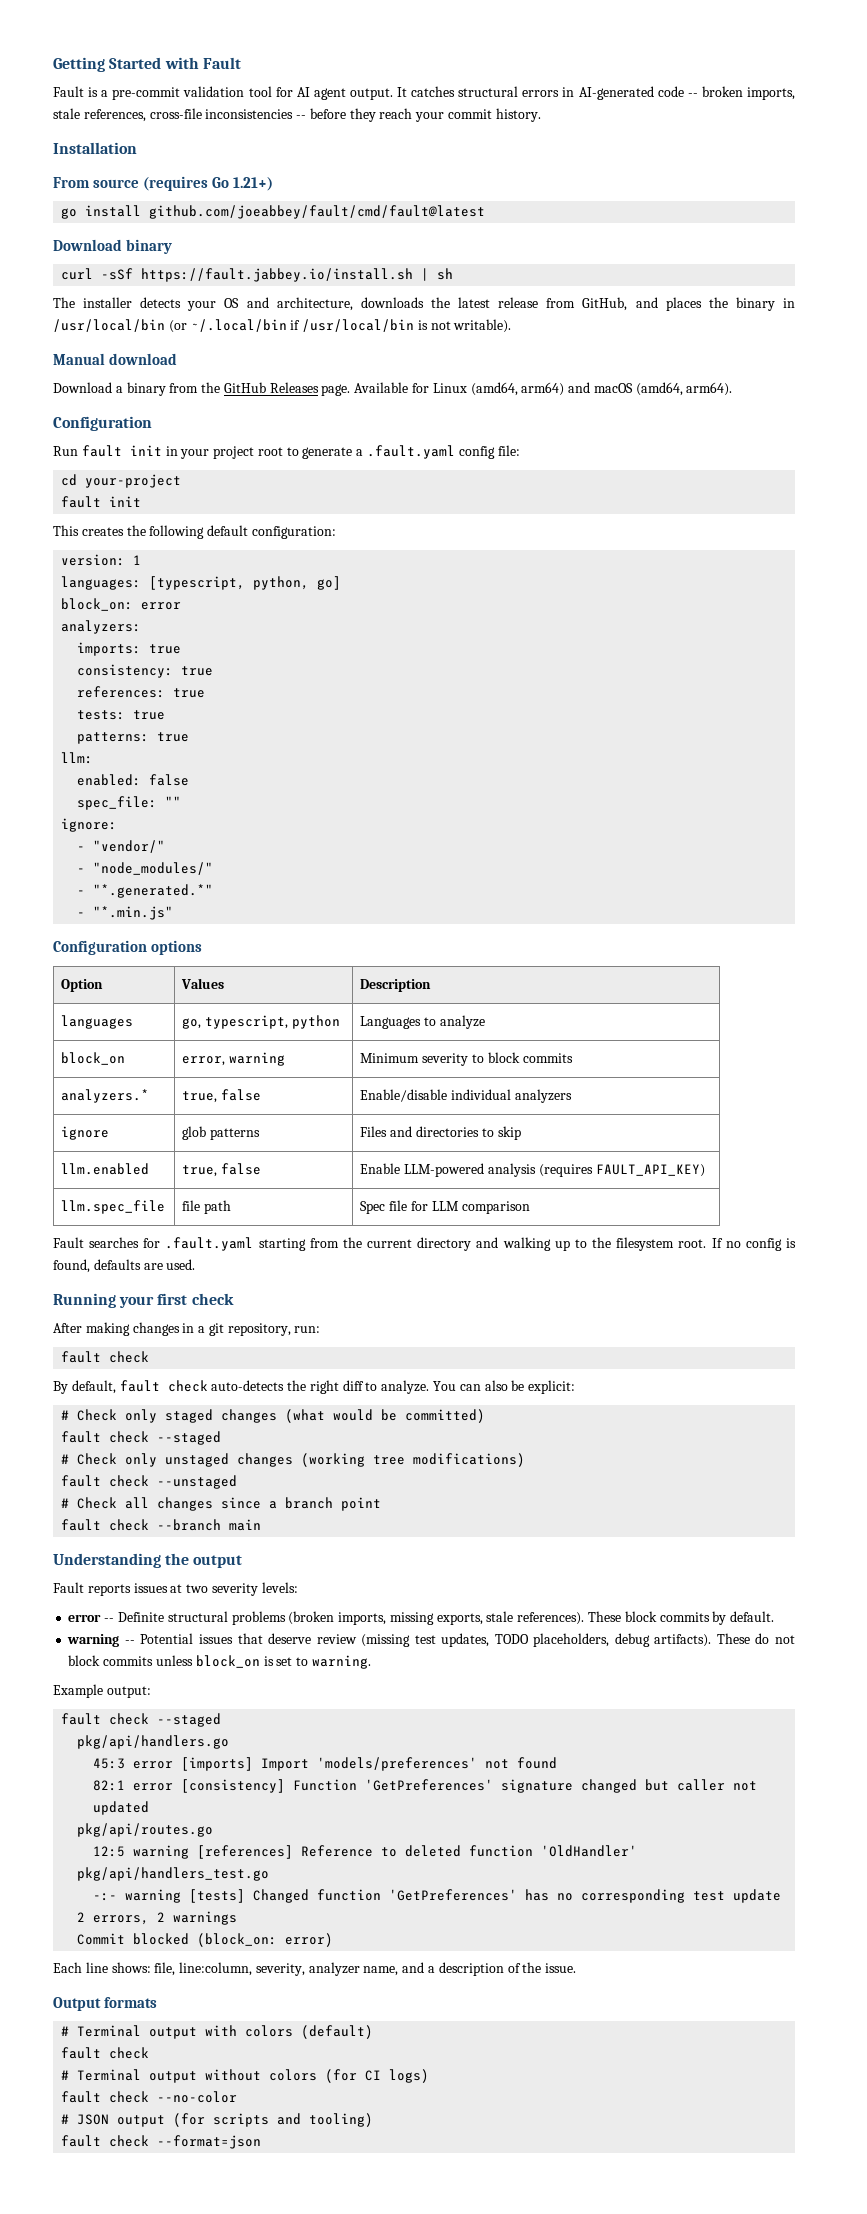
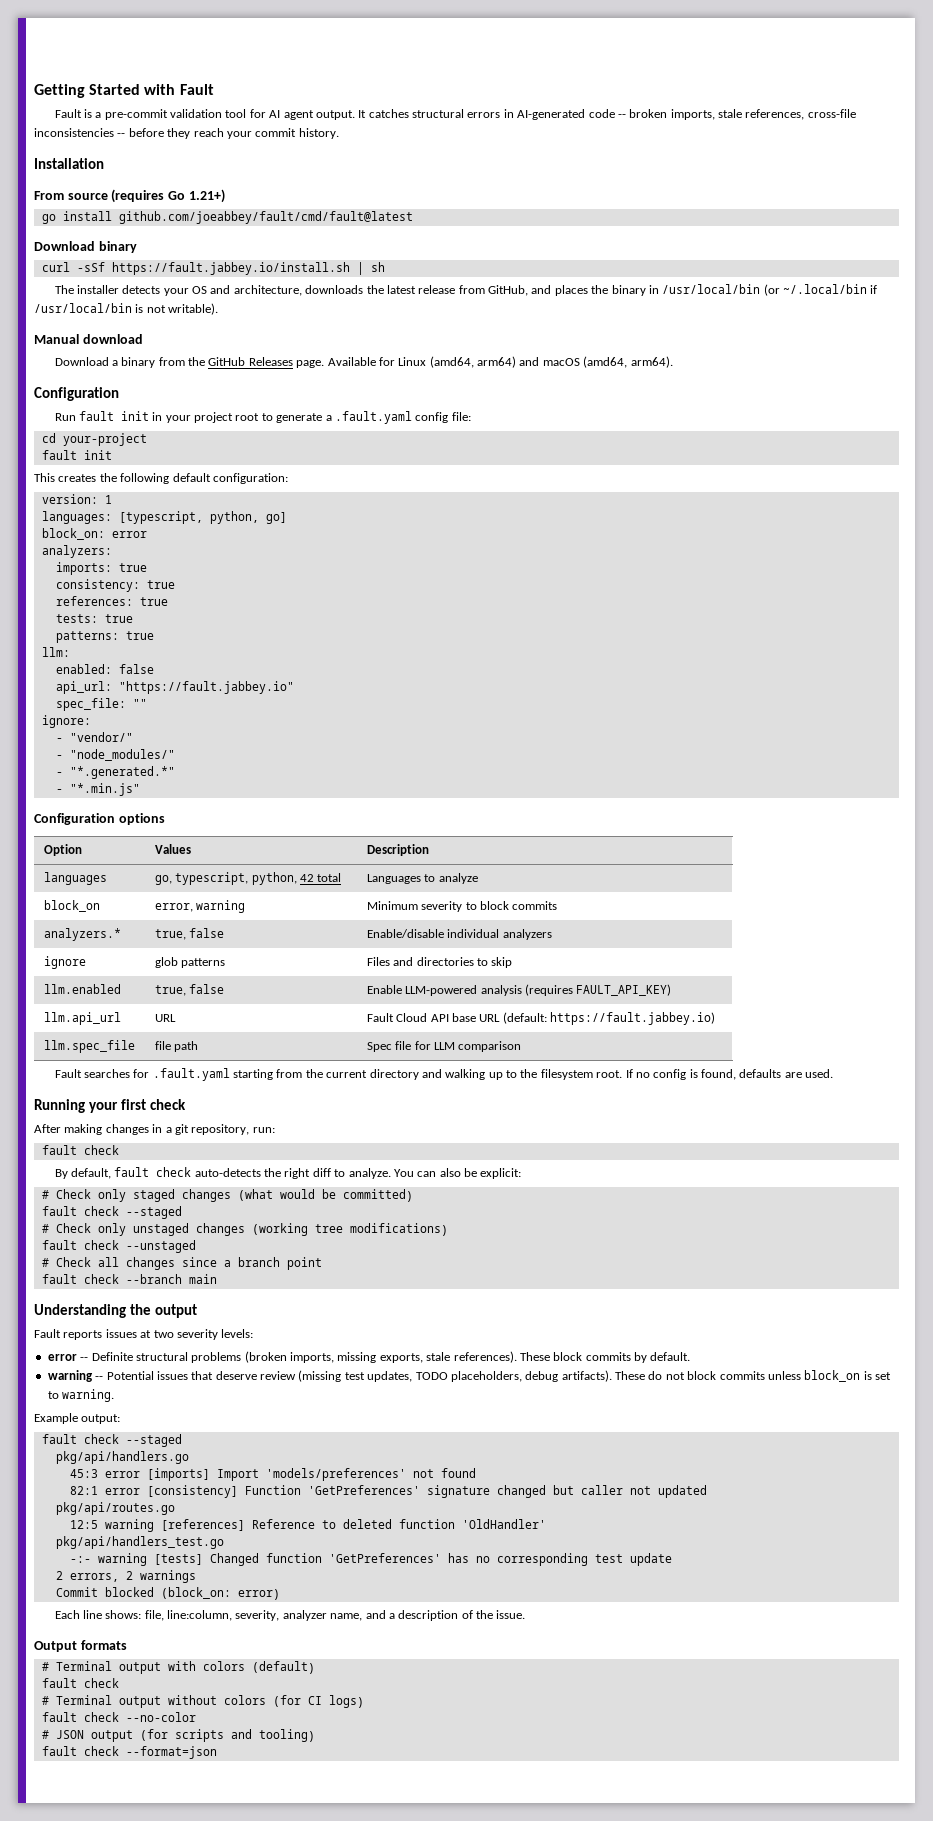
(190, 780) none -> [55,681,294,694] // api_url: "https://fault.jabbey.io"
[292,1015,341,1029] python -> [251,872,342,885] python, 42 total
(705, 1170) none -> [43,1012,121,1025] [154,1014,176,1022] [366,1012,716,1025] // llm.api_url | URL | Fault Cloud API base URL (default: https://fault.jabbey.io)

